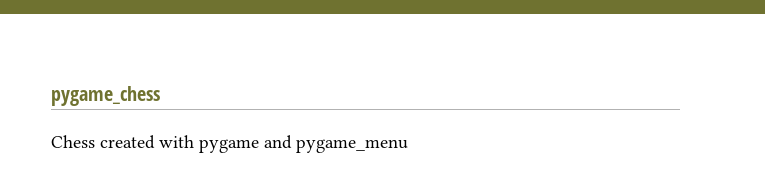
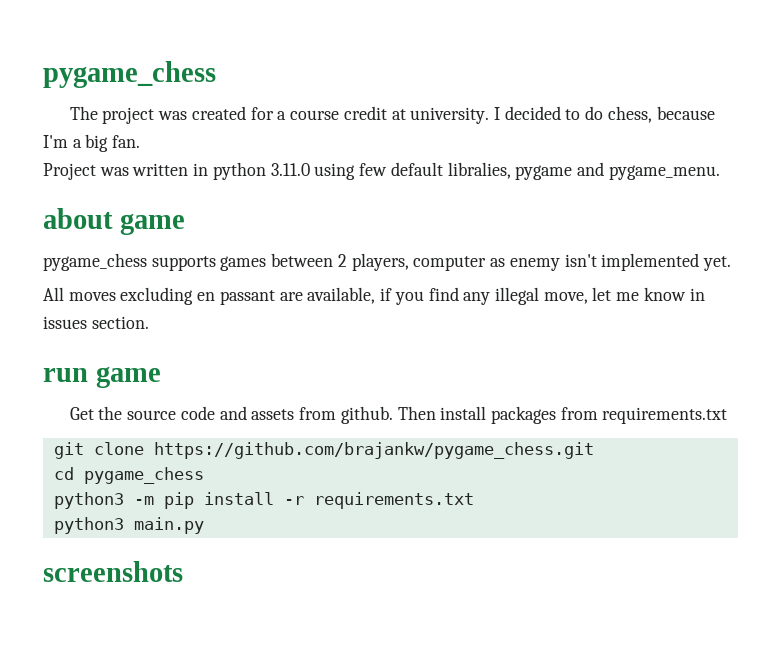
[51,86,160,106] [51,135,408,153] pygame_chess // Chess created with pygame and pygame_menu -> [43,61,216,88] [69,106,715,124] [43,134,141,152] [43,162,720,180] [43,208,185,235] [43,253,731,271] [43,287,705,305] [43,316,149,329] [43,366,161,388] [69,406,728,424] [53,442,594,459] [53,467,204,484] [53,492,474,509] [53,517,204,534] [43,561,183,582] pygame_chess // The project was created for a course credit at university. I decided to do chess, because I'm a big fan. // Project was written in python 3.11.0 using few default libralies, pygame and pygame_menu. // about game // pygame_chess supports games between 2 players, computer as enemy isn't implemented yet. // All moves excluding en passant are available, if you find any illegal move, let me know in issues section. // run game // Get the source code and assets from github. Then install packages from requirements.txt // git clone https://github.com/brajankw/pygame_chess.git // cd pygame_chess // python3 -m pip install -r requirements.txt // python3 main.py // screenshots

